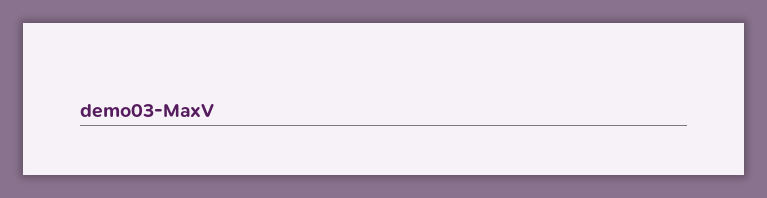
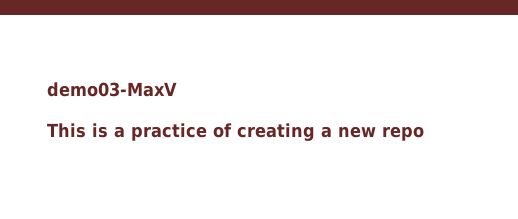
(214, 111) none -> [47,123,424,141] // This is a practice of creating a new repo

